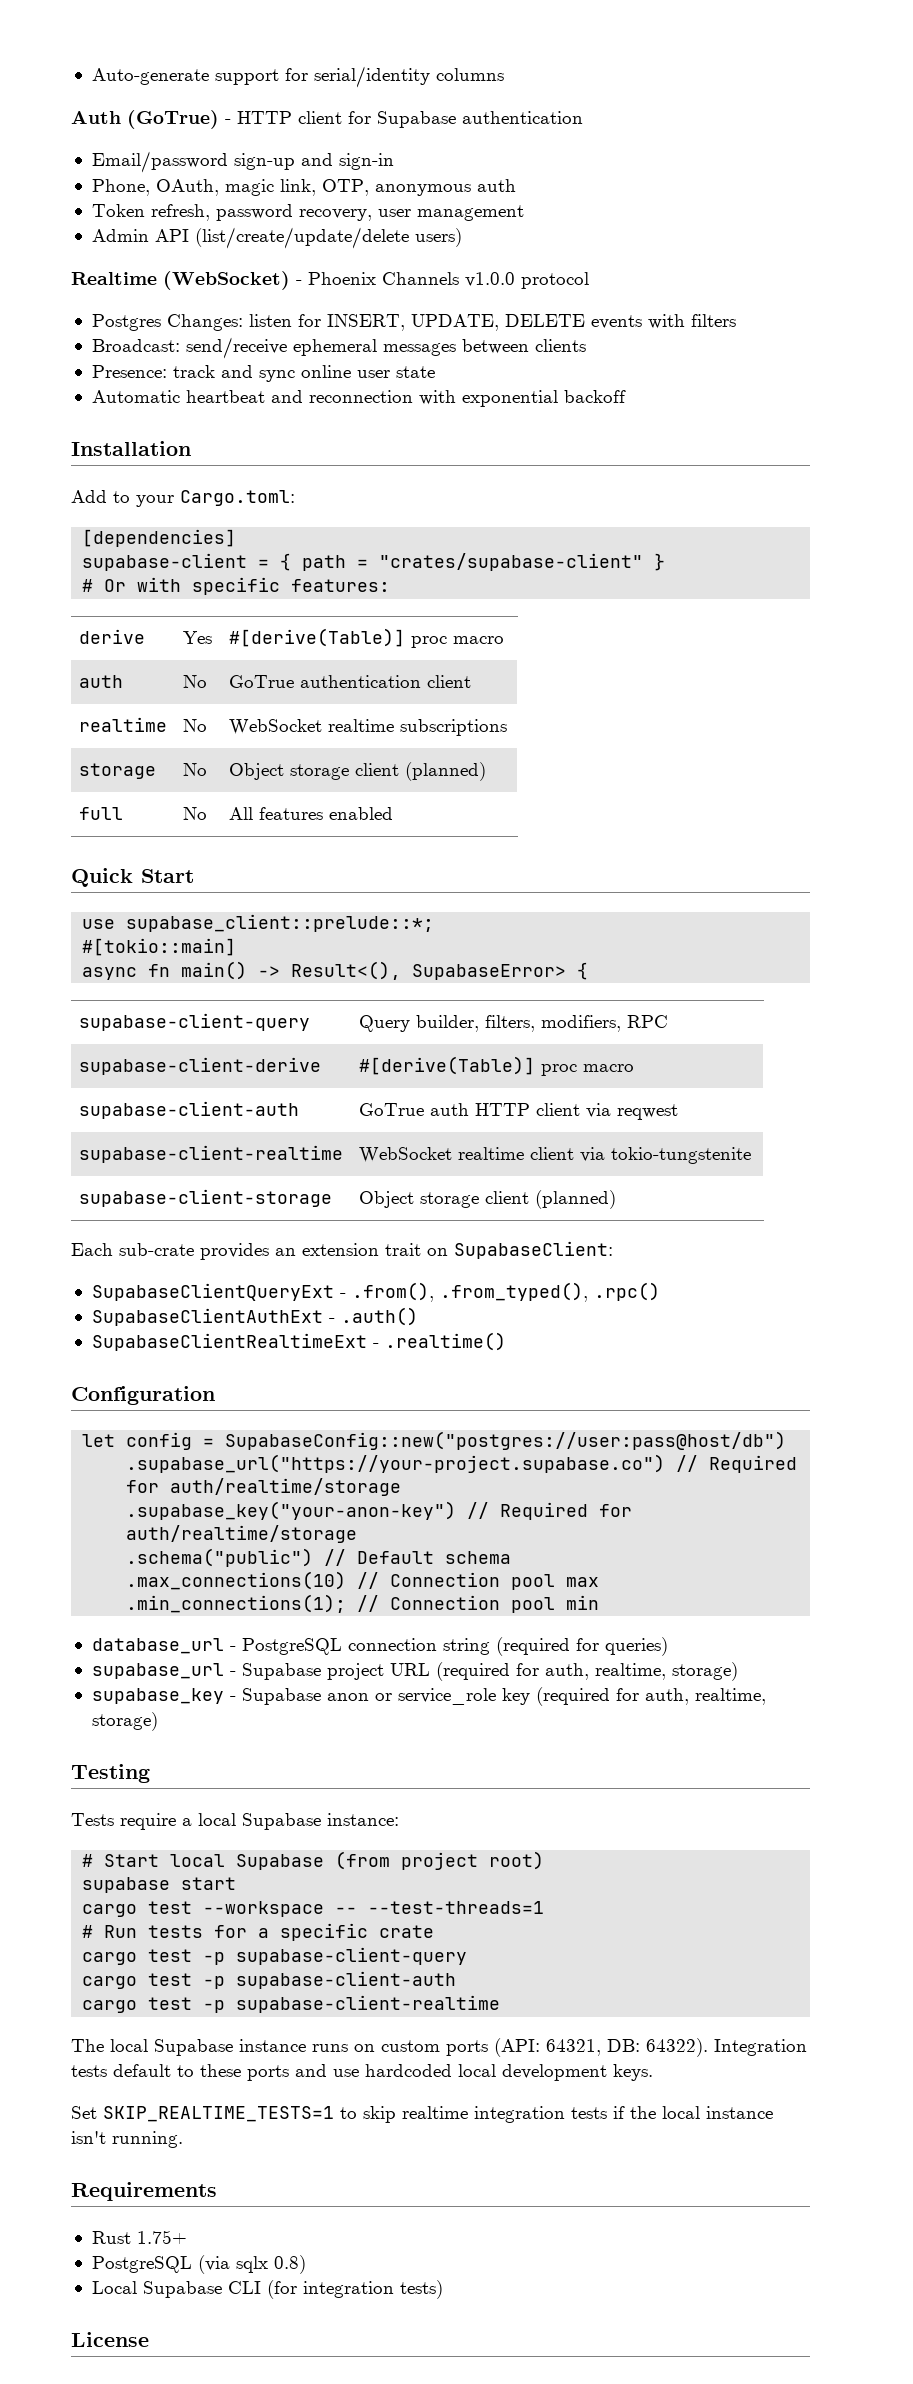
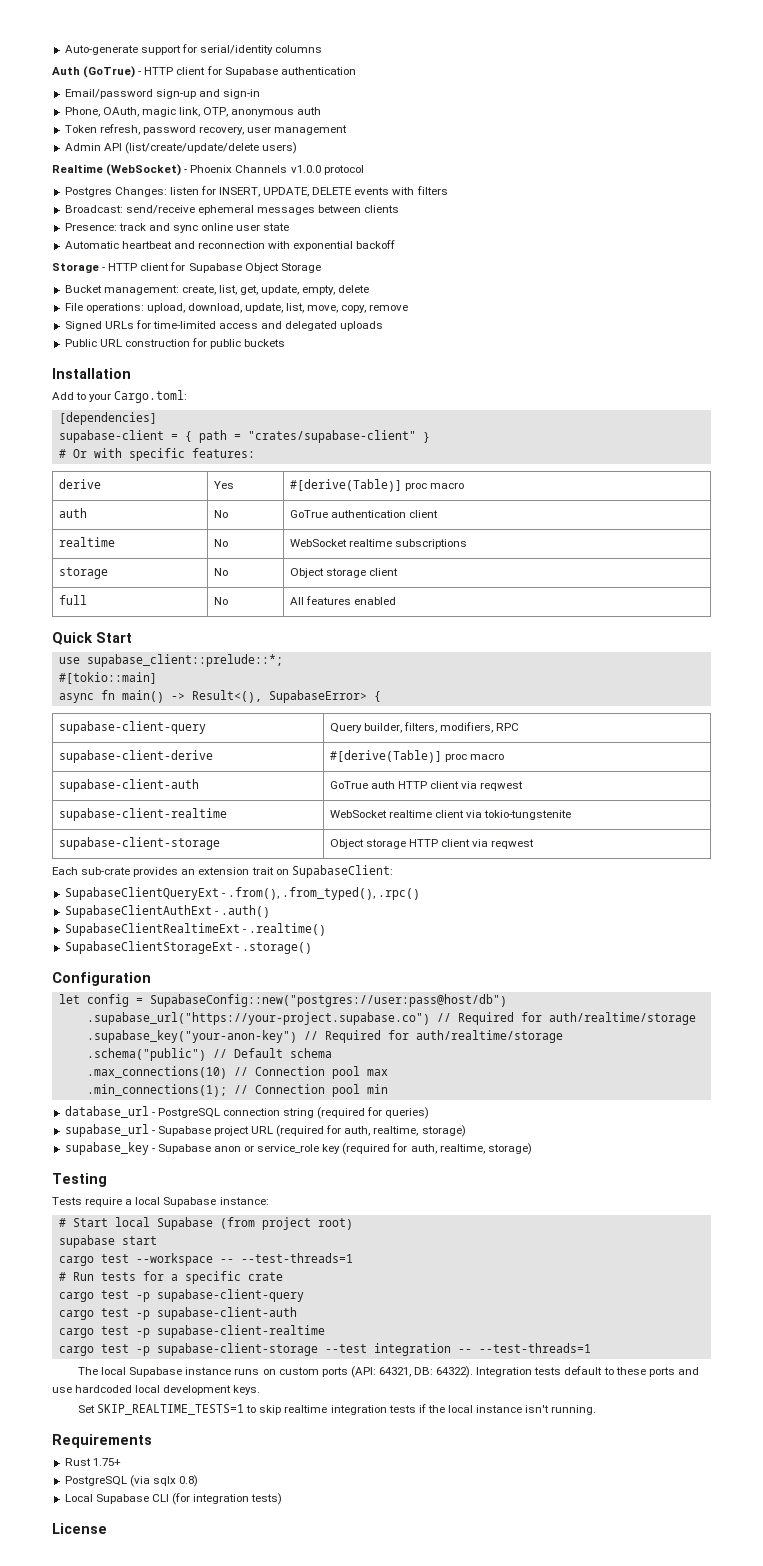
(626, 396) none -> [52,262,321,273] [64,285,370,295] [64,303,409,313] [64,320,384,331] [64,338,286,349] // Storage - HTTP client for Supabase Object Storage // Bucket management: create, list, get, update, empty, delete // File operations: upload, download, update, list, move, copy, remove // Signed URLs for time-limited access and delegated uploads // Public URL construction for public buckets
[404,762,486,781] (planned) -> (398, 572) none
[484,1190,616,1209] client (planned) -> [408,839,535,849] HTTP client via reqwest
(506, 1341) none -> [64,941,312,954] // SupabaseClientStorageExt - .storage()
(501, 2004) none -> [58,1343,591,1356] // cargo test -p supabase-client-storage --test integration -- --test-threads=1

